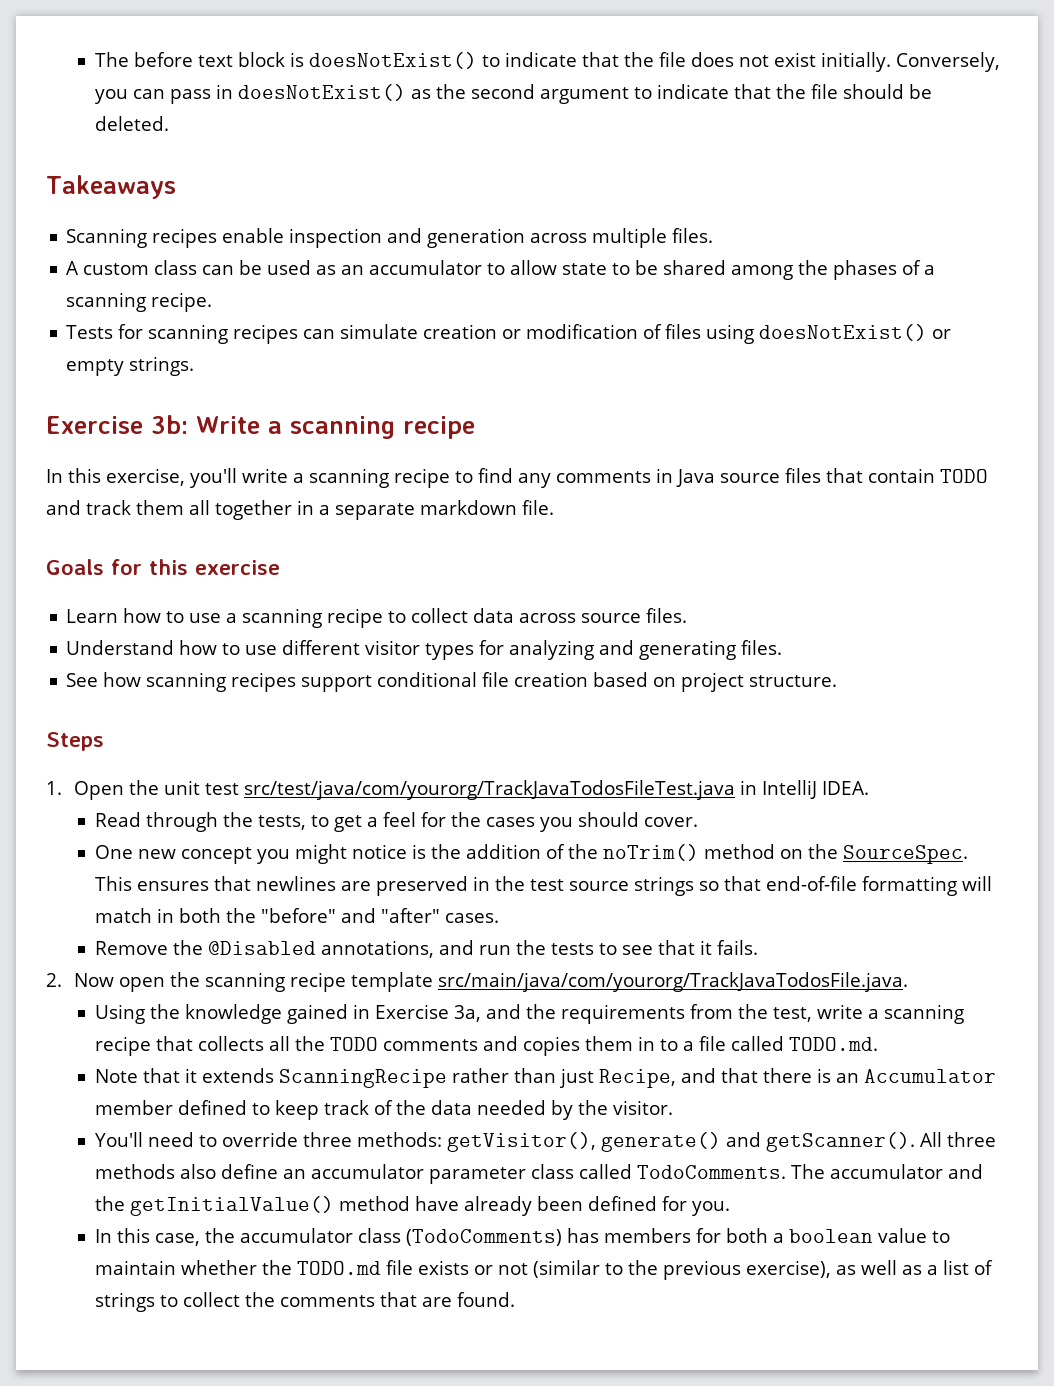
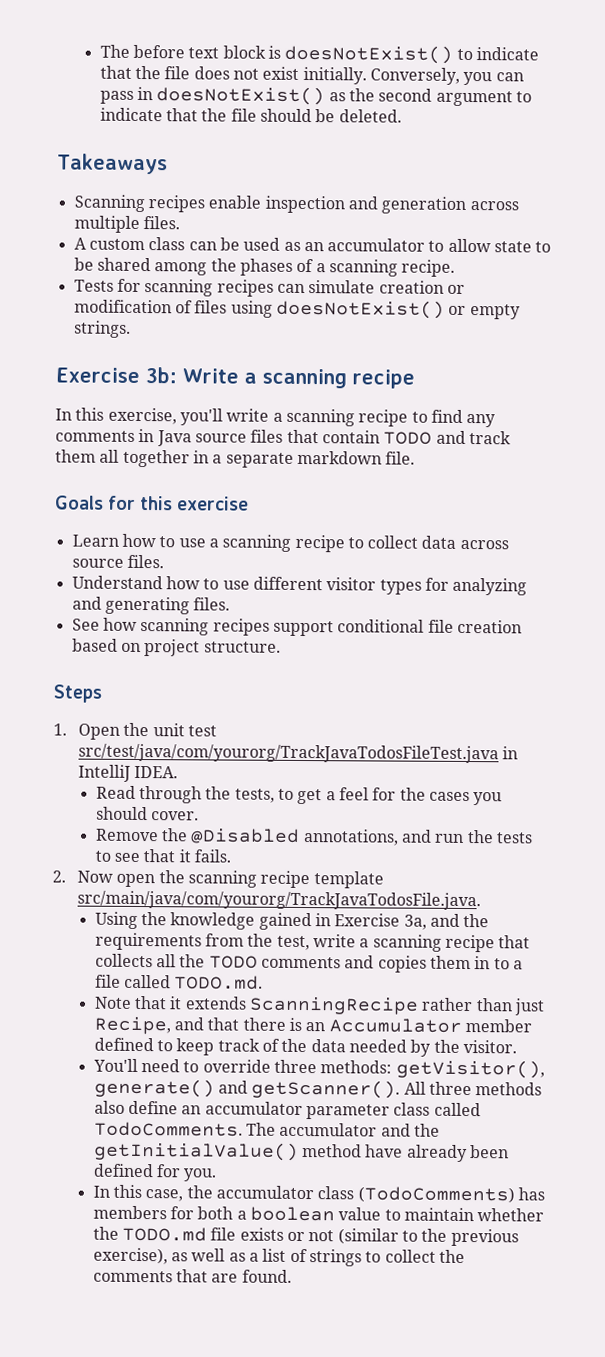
[94,844,968,864] [94,876,992,896] [94,908,499,923] // One new concept you might notice is the addition of the noTrim() method on the SourceSpec. This ensures that newlines are preserved in the test source strings so that end-of-file formatting will match in both the "before" and "after" cases. -> (199, 816) none

